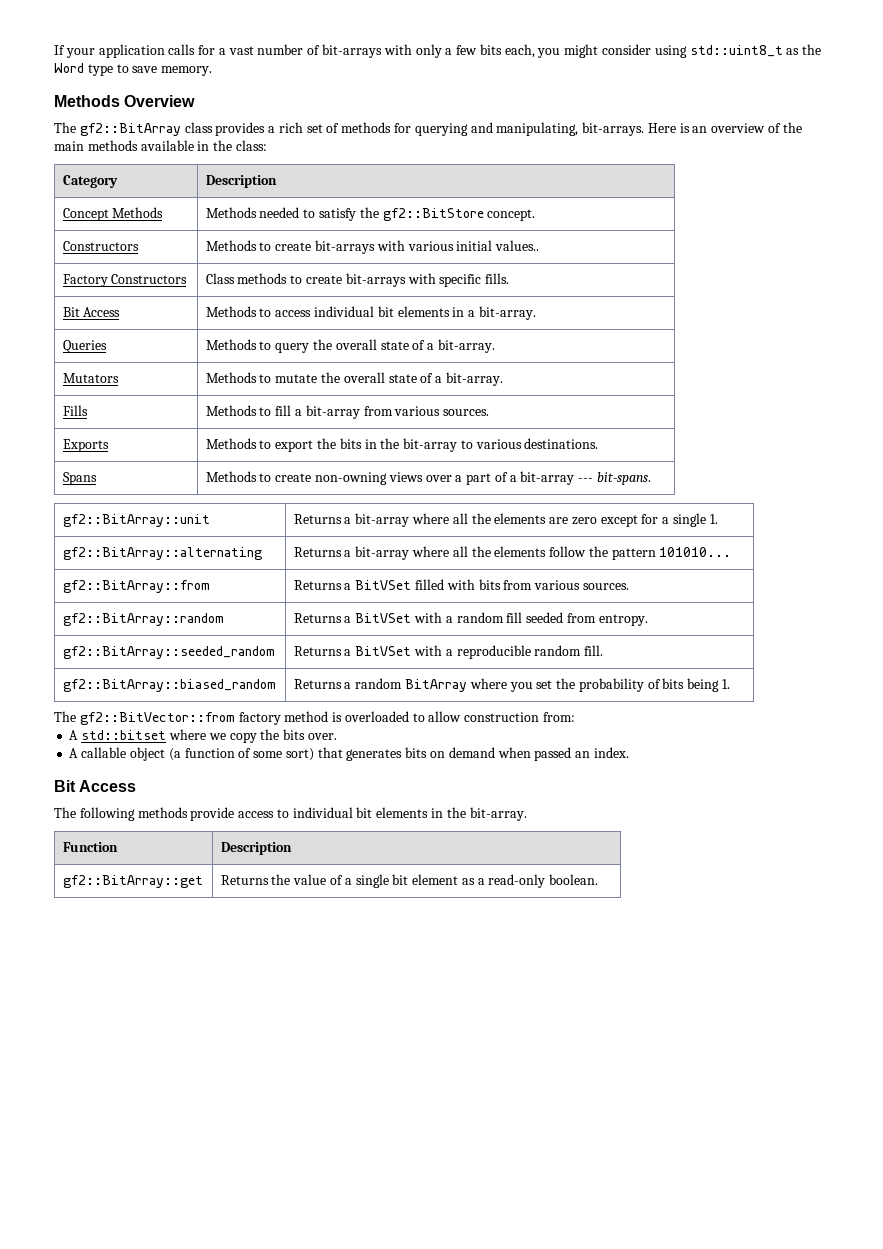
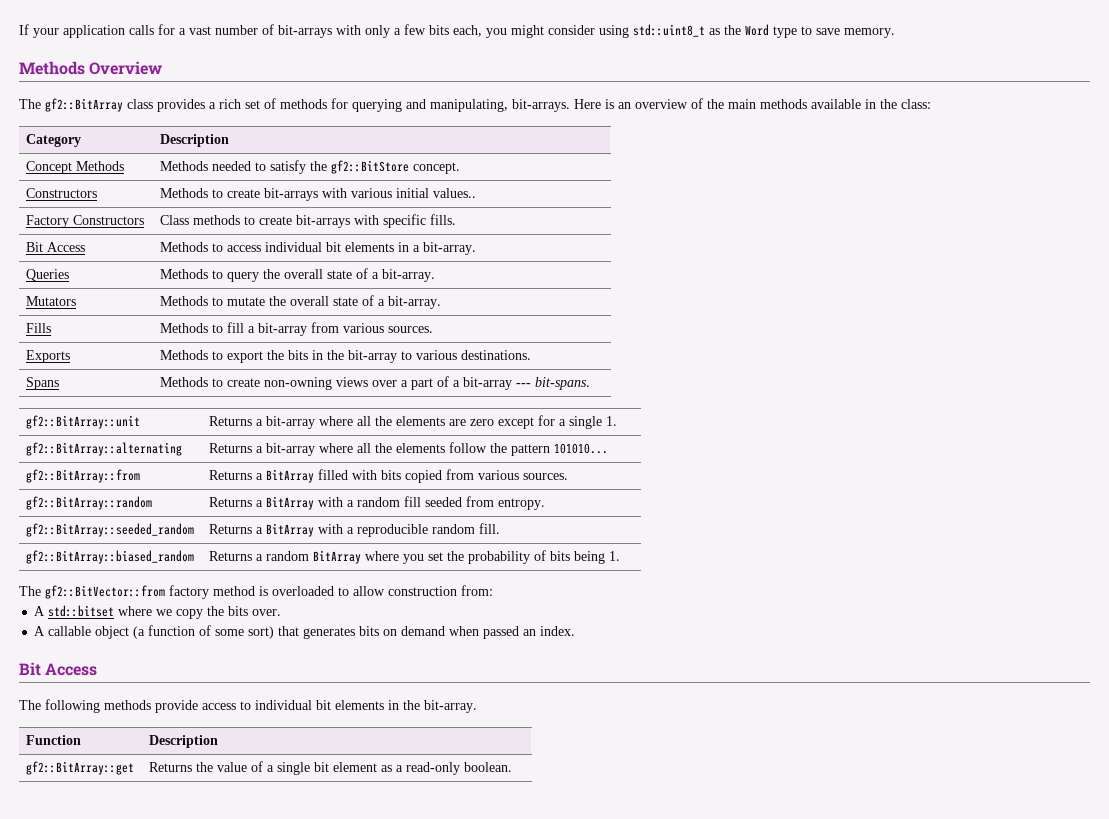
[355,580,412,590] BitVSet -> [266,469,315,483] BitArray
(501, 584) none -> [405,470,443,483] copied
[355,613,412,623] BitVSet -> [266,496,315,510] BitArray
[355,646,412,656] BitVSet -> [266,523,315,537] BitArray

